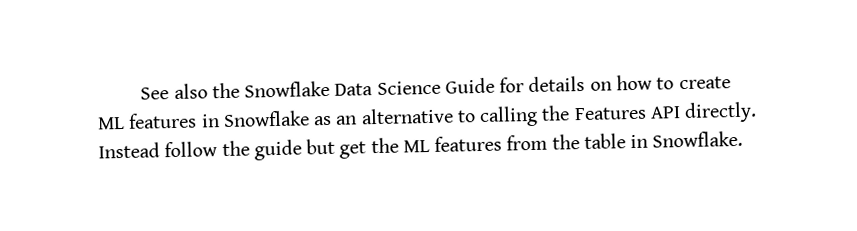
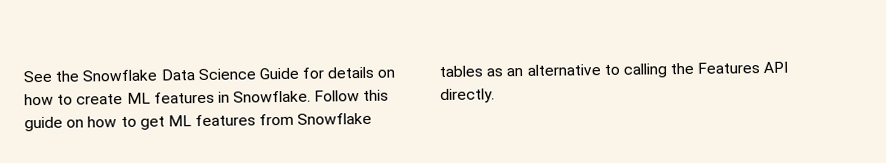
[173,83,208,99] also -> (52, 76) none
[222,110,310,128] Snowflake -> [233,89,390,103] [24,112,373,132] [439,65,483,78] Snowflake. Follow this guide on how to get ML features from Snowflake tables
[98,130,744,161] Instead follow the guide but get the ML features from the table in Snowflake. -> (495, 96) none

